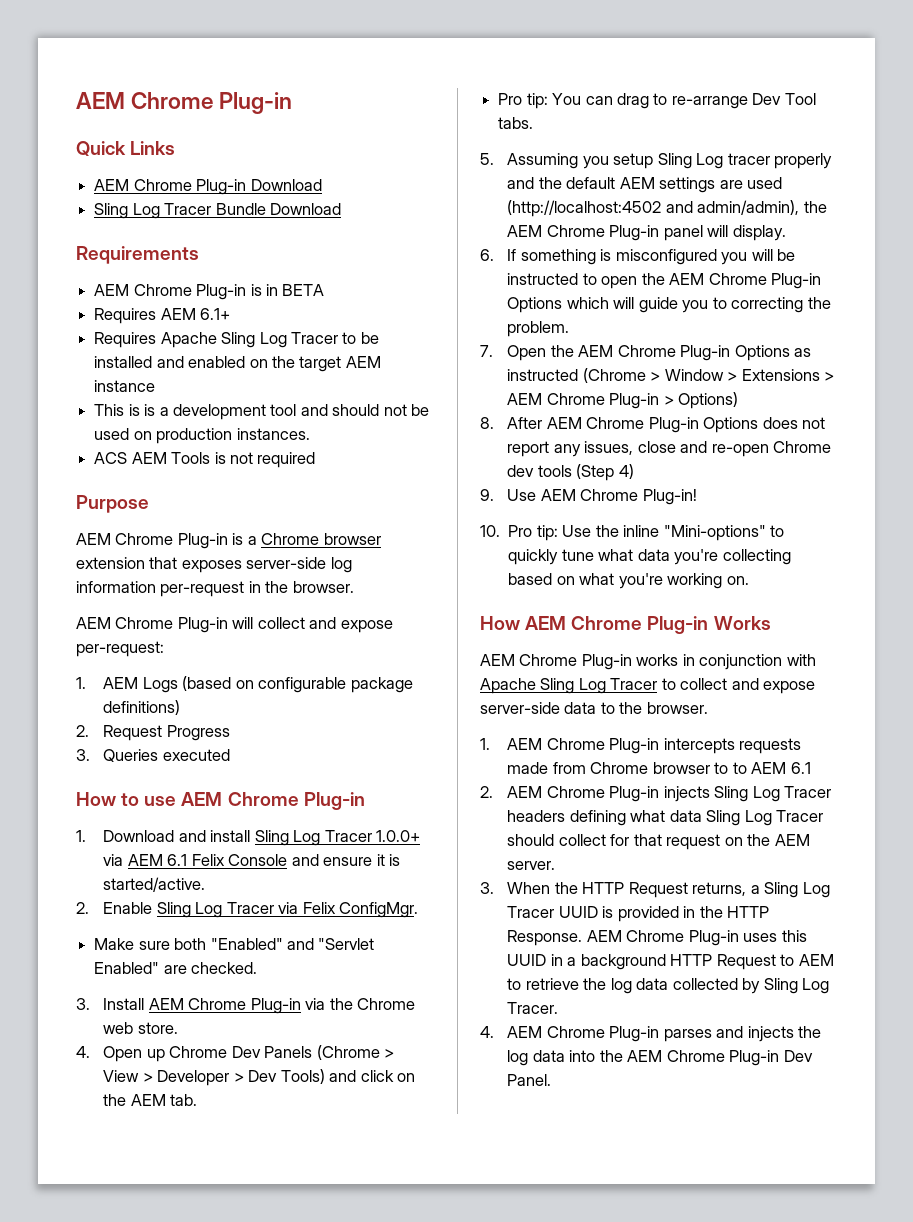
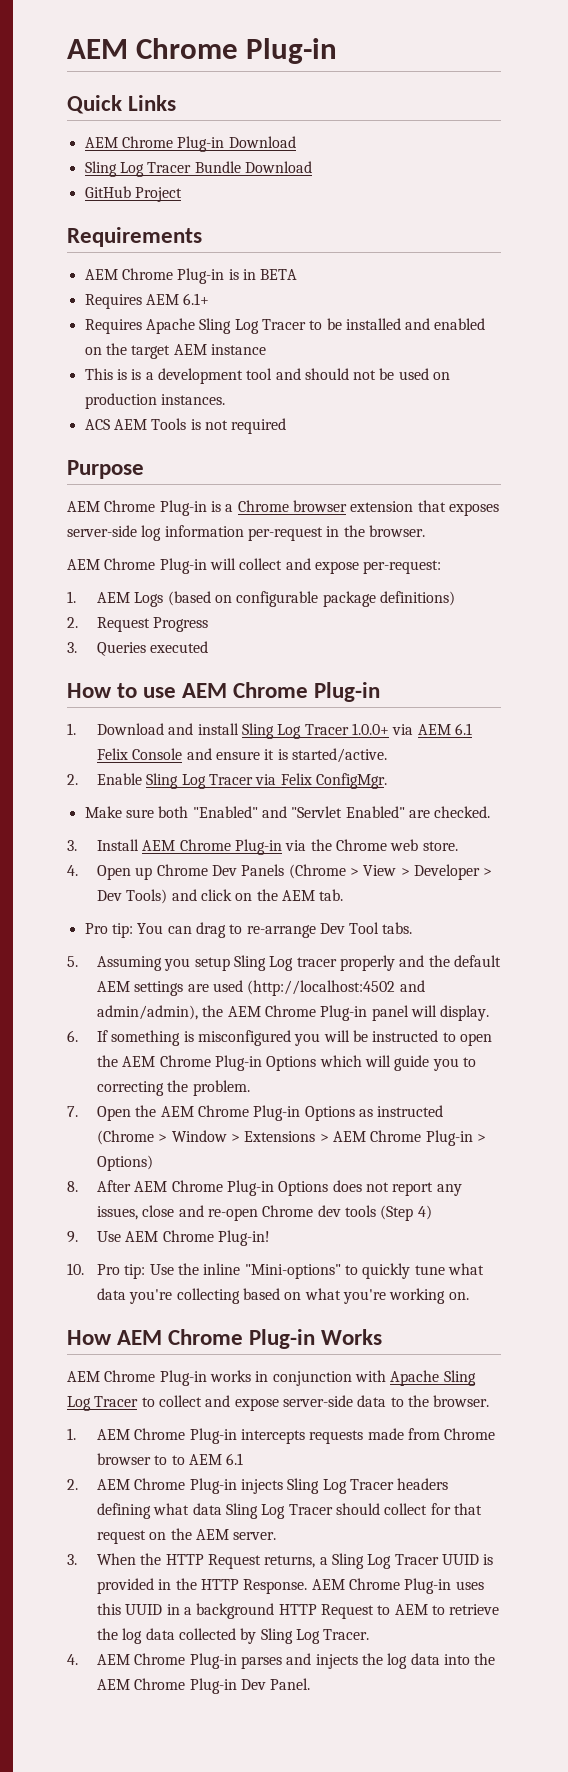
(341, 209) none -> [84,186,182,202] // GitHub Project

